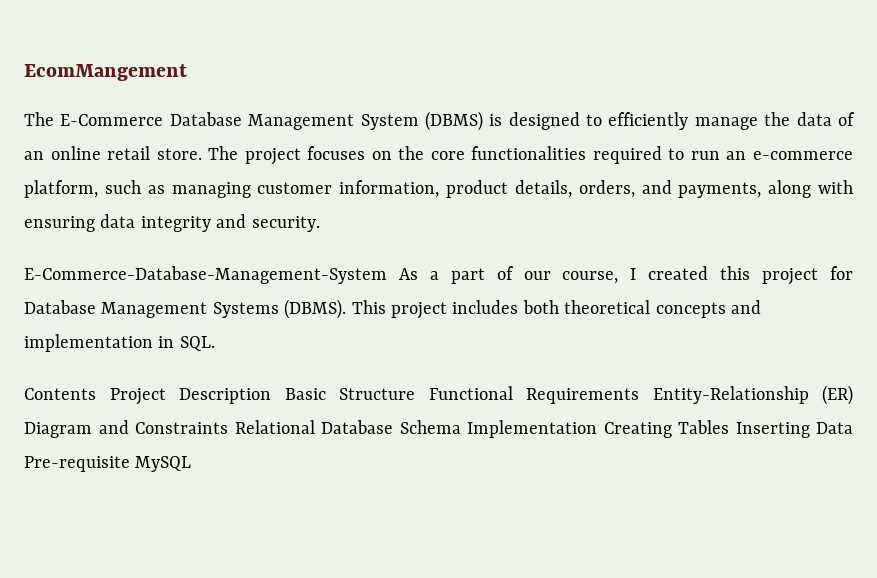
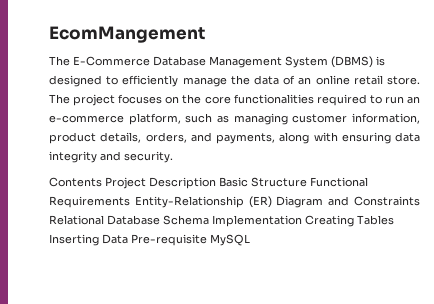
[24,266,853,285] [24,299,761,319] [24,334,215,352] // E-Commerce-Database-Management-System As a part of our course, I created this project for Database Management Systems (DBMS). This project includes both theoretical concepts and implementation in SQL. -> (173, 157) none

